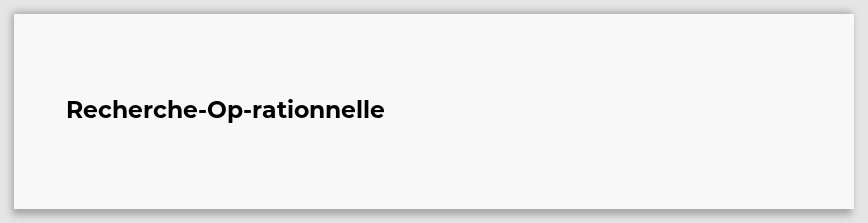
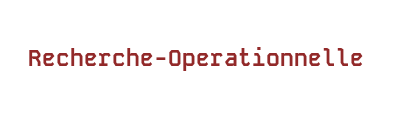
[66,99,385,123] Recherche-Op-rationnelle -> [28,47,364,71] Recherche-Operationnelle

